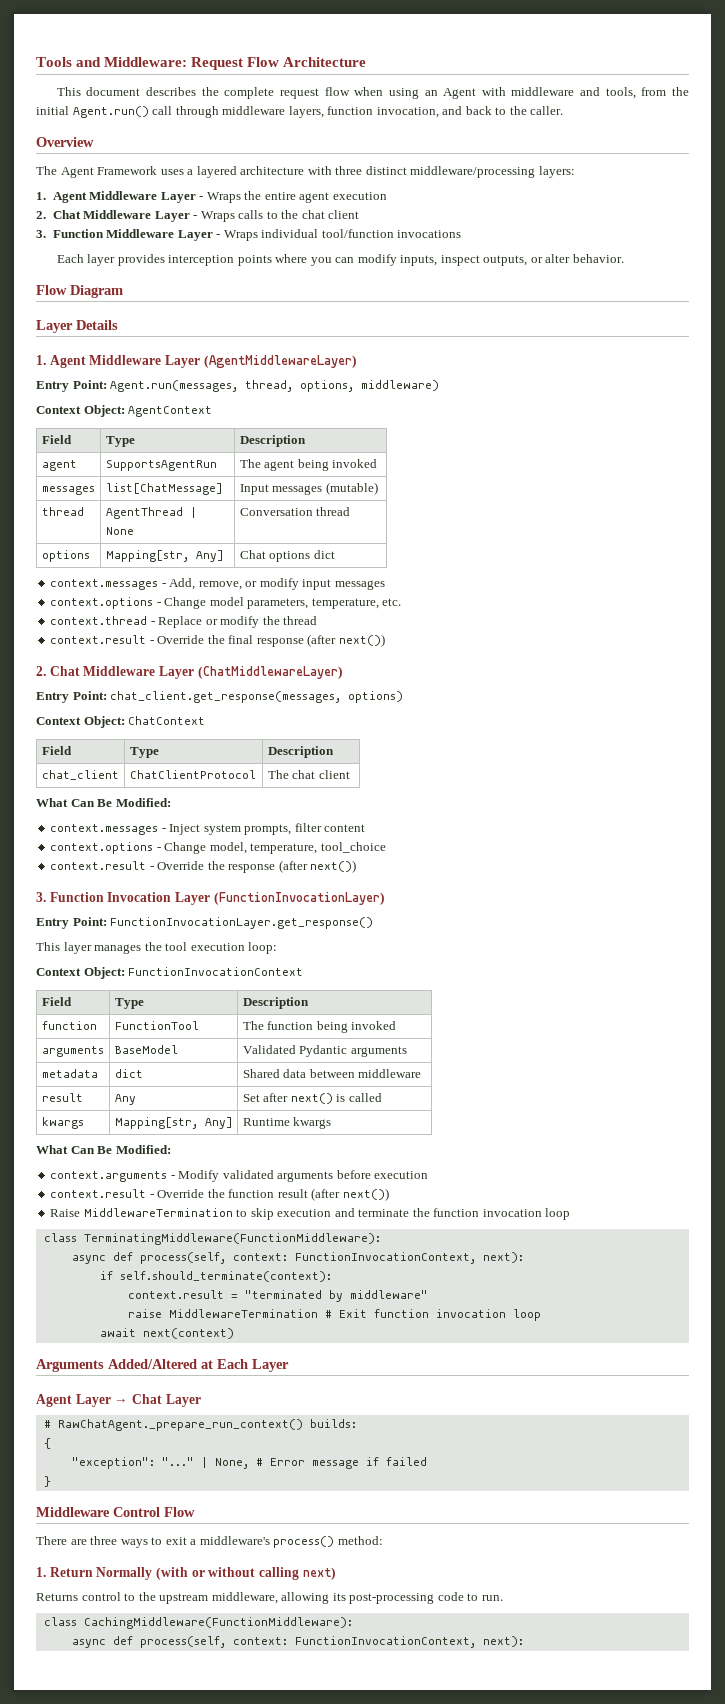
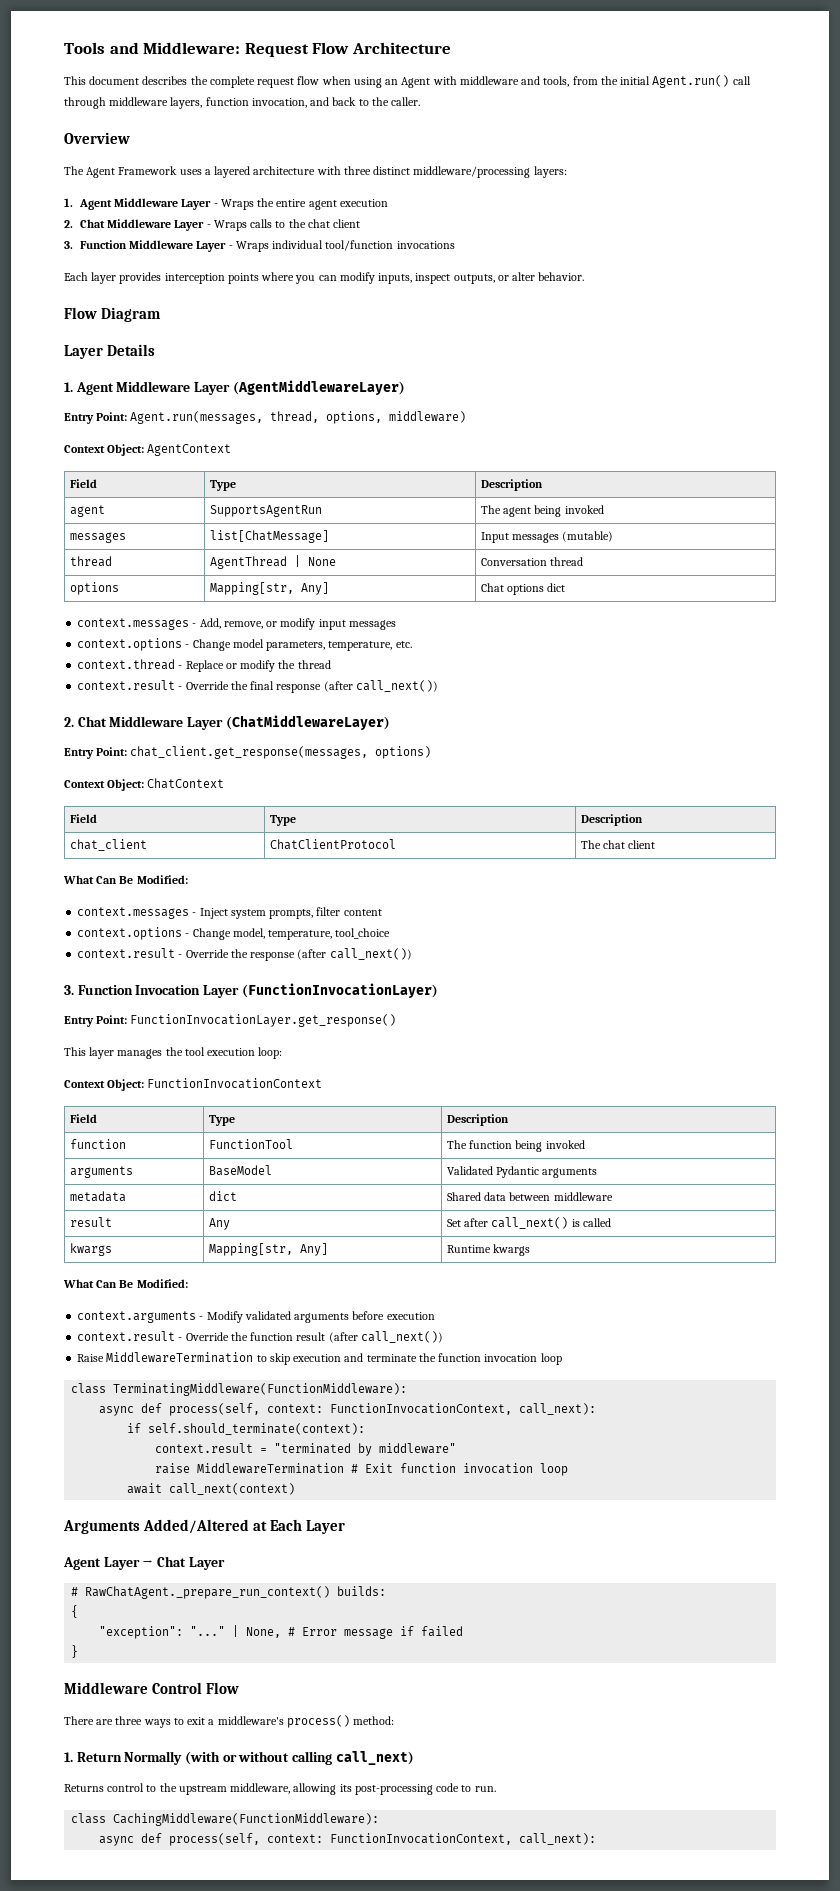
[338,634,385,647] next()) -> [355,680,438,692] call_next())
[310,860,357,873] next()) -> [329,948,412,960] call_next())
[290,1093,333,1104] next() -> [491,1217,569,1229] call_next()
[342,1188,389,1201] next()) -> [360,1331,443,1343] call_next())
[482,1252,524,1263] next): -> [519,1403,597,1415] call_next):
[142,1328,234,1339] next(context) -> [169,1483,296,1495] call_next(context)
[302,1567,336,1580] next) -> [335,1751,414,1765] call_next)
[482,1636,524,1647] next): -> [519,1833,597,1845] call_next):

